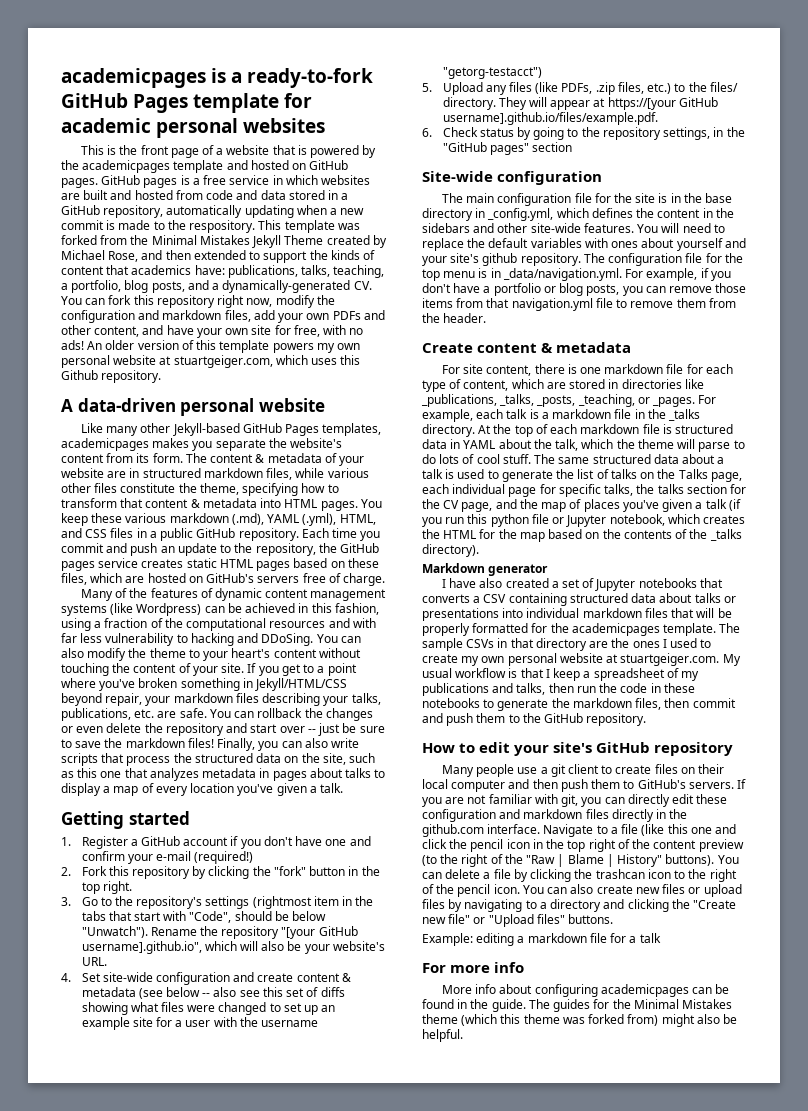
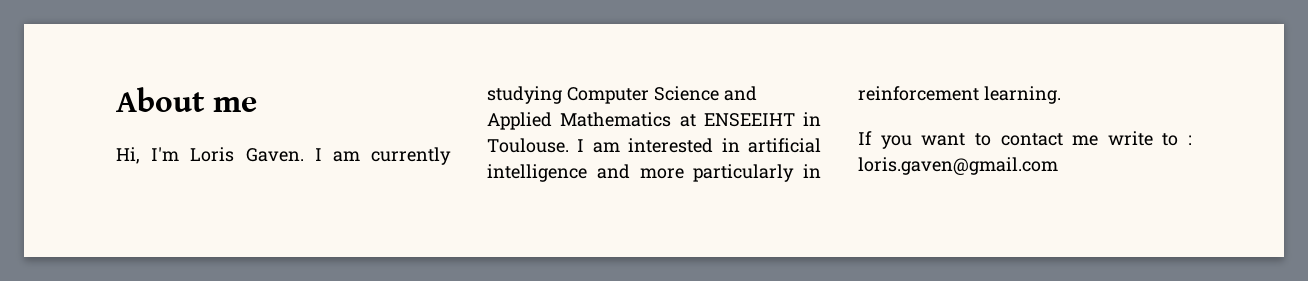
[61,68,374,88] [61,93,313,113] [61,118,326,138] [80,145,377,158] [61,160,349,173] [61,175,371,188] [61,190,349,200] [61,205,365,218] [61,220,360,233] [61,235,387,248] [61,250,376,263] [61,265,385,278] [61,280,372,293] [61,295,335,308] [61,310,385,323] [61,325,364,338] [61,340,361,353] [61,355,361,368] [61,370,162,383] [61,398,325,416] [80,423,382,436] [61,438,343,451] [61,453,365,466] [61,468,369,480] [61,483,339,496] [61,498,382,511] [61,513,376,526] [61,528,381,541] [61,543,380,556] [61,558,379,571] [61,573,386,586] [80,588,387,601] [61,603,379,616] [61,618,376,631] [61,633,361,646] [61,648,361,661] [61,663,357,676] [61,678,348,691] [61,693,381,706] [61,708,373,721] [61,723,385,736] [61,738,360,751] [61,753,376,766] [61,768,386,781] [61,783,344,796] [61,811,190,829] [61,836,371,849] [81,851,254,864] [61,866,380,879] [81,881,132,894] [61,896,374,909] [81,911,327,923] [81,926,358,939] [81,941,385,954] [81,957,107,966] [61,972,351,985] [81,987,345,999] [81,1002,336,1015] [81,1017,319,1030] [442,67,542,79] [422,82,738,95] [442,97,718,110] [442,112,658,125] [422,127,745,140] [442,142,572,155] [422,171,603,185] [441,193,733,206] [422,208,734,221] [422,223,725,233] [422,238,746,251] [422,253,743,266] [422,268,731,281] [422,283,747,296] [422,298,736,311] [422,313,487,323] [422,342,632,353] [441,364,733,376] [422,379,704,392] [421,394,717,407] [422,409,701,422] [422,424,734,437] [422,439,745,452] [422,454,725,464] [422,469,742,482] [422,484,747,497] [422,499,741,512] [422,514,746,527] [422,529,742,542] [422,544,479,557] [422,563,549,576] [441,578,723,591] [422,593,736,606] [422,608,732,621] [422,623,741,636] [422,638,712,651] [422,653,741,666] [422,668,700,681] [422,683,695,696] [422,698,736,711] [422,713,647,726] [422,742,734,756] [441,764,725,777] [422,779,747,792] [422,794,728,807] [422,809,688,822] [422,824,737,837] [422,839,744,852] [422,854,739,867] [422,869,737,882] [422,884,742,897] [422,899,737,912] [422,914,614,927] [422,933,661,946] [422,962,525,973] [441,984,730,997] [422,999,733,1012] [422,1014,738,1027] [422,1029,463,1042] academicpages is a ready-to-fork GitHub Pages template for academic personal websites // This is the front page of a website that is powered by the academicpages template and hosted on GitHub pages. GitHub pages is a free service in which websites are built and hosted from code and data stored in a GitHub repository, automatically updating when a new commit is made to the respository. This template was forked from the Minimal Mistakes Jekyll Theme created by Michael Rose, and then extended to support the kinds of content that academics have: publications, talks, teaching, a portfolio, blog posts, and a dynamically-generated CV. You can fork this repository right now, modify the configuration and markdown files, add your own PDFs and other content, and have your own site for free, with no ads! An older version of this template powers my own personal website at stuartgeiger.com, which uses this Github repository. // A data-driven personal website // Like many other Jekyll-based GitHub Pages templates, academicpages makes you separate the website's content from its form. The content & metadata of your website are in structured markdown files, while various other files constitute the theme, specifying how to transform that content & metadata into HTML pages. You keep these various markdown (.md), YAML (.yml), HTML, and CSS files in a public GitHub repository. Each time you commit and push an update to the repository, the GitHub pages service creates static HTML pages based on these files, which are hosted on GitHub's servers free of charge. // Many of the features of dynamic content management systems (like Wordpress) can be achieved in this fashion, using a fraction of the computational resources and with far less vulnerability to hacking and DDoSing. You can also modify the theme to your heart's content without touching the content of your site. If you get to a point where you've broken something in Jekyll/HTML/CSS beyond repair, your markdown files describing your talks, publications, etc. are safe. You can rollback the changes or even delete the repository and start over -- just be sure to save the markdown files! Finally, you can also write scripts that process the structured data on the site, such as this one that analyzes metadata in pages about talks to display a map of every location you've given a talk. // Getting started // 1. Register a GitHub account if you don't have one and confirm your e-mail (required!) // 2. Fork this repository by clicking the "fork" button in the top right. // 3. Go to the repository's settings (rightmost item in the tabs that start with "Code", should be below "Unwatch"). Rename the repository "[your GitHub username].github.io", which will also be your website's URL. // 4. Set site-wide configuration and create content & metadata (see below -- also see this set of diffs showing what files were changed to set up an example site for a user with the username "getorg-testacct") // 5. Upload any files (like PDFs, .zip files, etc.) to the files/ directory. They will appear at https://[your GitHub username].github.io/files/example.pdf. // 6. Check status by going to the repository settings, in the "GitHub pages" section // Site-wide configuration // The main configuration file for the site is in the base directory in _config.yml, which defines the content in the sidebars and other site-wide features. You will need to replace the default variables with ones about yourself and your site's github repository. The configuration file for the top menu is in _data/navigation.yml. For example, if you don't have a portfolio or blog posts, you can remove those items from that navigation.yml file to remove them from the header. // Create content & metadata // For site content, there is one markdown file for each type of content, which are stored in directories like _publications, _talks, _posts, _teaching, or _pages. For example, each talk is a markdown file in the _talks directory. At the top of each markdown file is structured data in YAML about the talk, which the theme will parse to do lots of cool stuff. The same structured data about a talk is used to generate the list of talks on the Talks page, each individual page for specific talks, the talks section for the CV page, and the map of places you've given a talk (if you run this python file or Jupyter notebook, which creates the HTML for the map based on the contents of the _talks directory). // Markdown generator // I have also created a set of Jupyter notebooks that converts a CSV containing structured data about talks or presentations into individual markdown files that will be properly formatted for the academicpages template. The sample CSVs in that directory are the ones I used to create my own personal website at stuartgeiger.com. My usual workflow is that I keep a spreadsheet of my publications and talks, then run the code in these notebooks to generate the markdown files, then commit and push them to the GitHub repository. // How to edit your site's GitHub repository // Many people use a git client to create files on their local computer and then push them to GitHub's servers. If you are not familiar with git, you can directly edit these configuration and markdown files directly in the github.com interface. Navigate to a file (like this one and click the pencil icon in the top right of the content preview (to the right of the "Raw | Blame | History" buttons). You can delete a file by clicking the trashcan icon to the right of the pencil icon. You can also create new files or upload files by navigating to a directory and clicking the "Create new file" or "Upload files" buttons. // Example: editing a markdown file for a talk // For more info // More info about configuring academicpages can be found in the guide. The guides for the Minimal Mistakes theme (which this theme was forked from) might also be helpful. -> [116,87,257,112] [116,147,452,165] [487,86,757,104] [487,112,821,130] [487,138,821,153] [487,164,821,182] [858,86,1061,104] [858,131,1192,149] [858,157,1058,175] About me // Hi, I'm Loris Gaven. I am currently studying Computer Science and Applied Mathematics at ENSEEIHT in Toulouse. I am interested in artificial intelligence and more particularly in reinforcement learning. // If you want to contact me write to : loris.gaven@gmail.com

